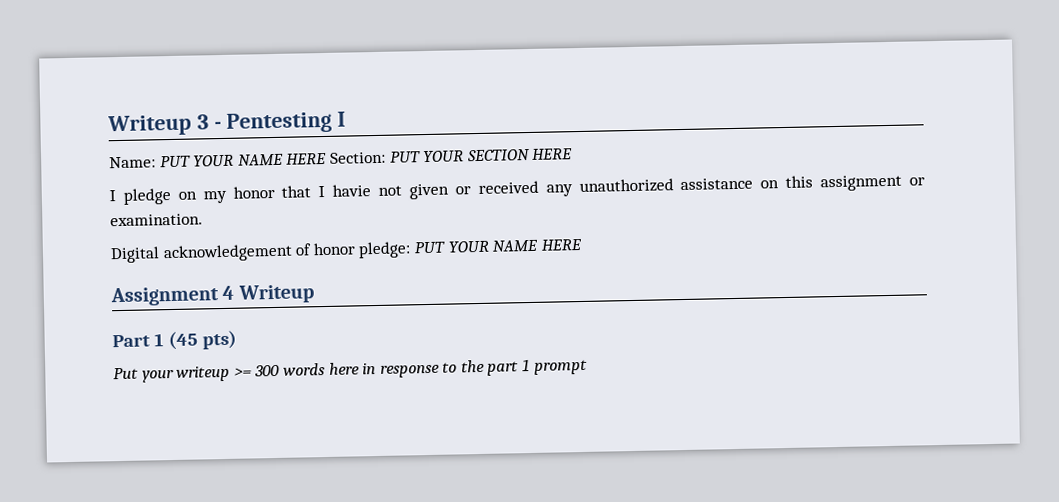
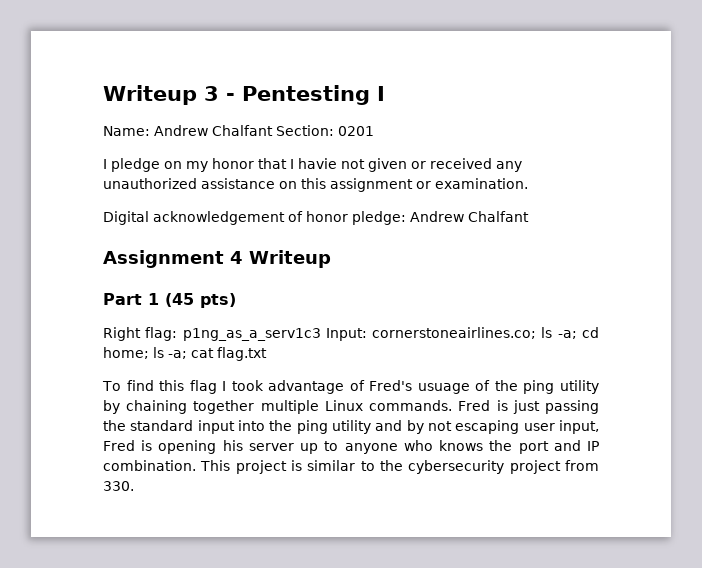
[159,148,574,168] PUT YOUR NAME HERE Section: PUT YOUR SECTION HERE -> [154,125,374,136] Andrew Chalfant Section: 0201
[413,238,582,254] PUT YOUR NAME HERE -> [410,211,529,222] Andrew Chalfant
[113,359,588,383] Put your writeup >= 300 words here in response to the part 1 prompt -> [103,327,599,341] [103,347,267,361] [102,380,599,394] [103,400,599,414] [103,420,599,434] [103,440,599,454] [103,460,599,474] [103,481,134,491] Right flag: p1ng_as_a_serv1c3 Input: cornerstoneairlines.co; ls -a; cd home; ls -a; cat flag.txt // To find this flag I took advantage of Fred's usuage of the ping utility by chaining together multiple Linux commands. Fred is just passing the standard input into the ping utility and by not escaping user input, Fred is opening his server up to anyone who knows the port and IP combination. This project is similar to the cybersecurity project from 330.

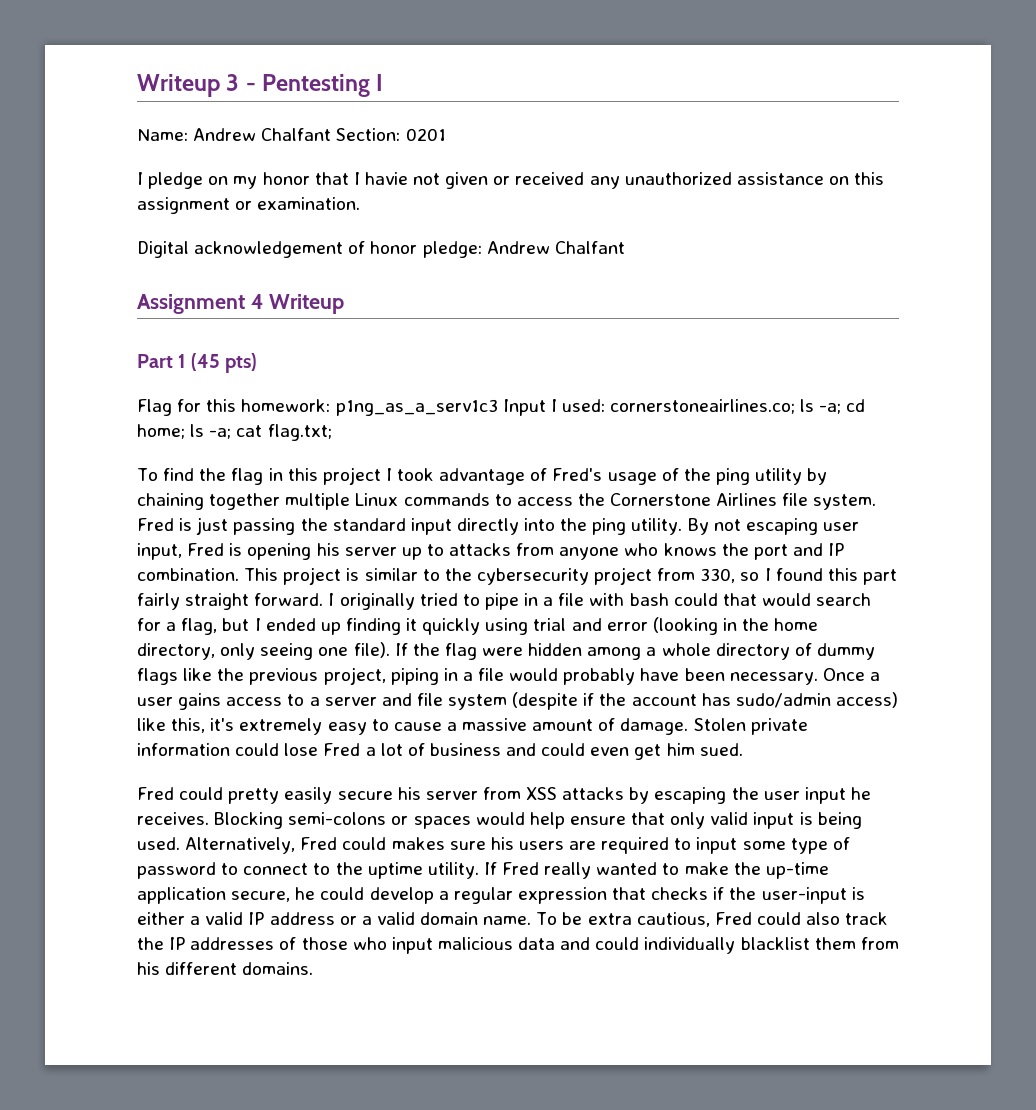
[103,327,367,341] Right flag: p1ng_as_a_serv1c3 Input: -> [137,399,605,416] Flag for this homework: p1ng_as_a_serv1c3 Input I used:
[217,347,267,361] flag.txt -> [267,424,332,441] flag.txt;
[159,380,217,394] this flag -> [199,467,381,485] the flag in this project
[417,383,470,394] usuage -> [607,472,657,485] usage
[369,400,453,411] commands. -> [403,493,877,510] commands to access the Cornerstone Airlines file system.
(235, 427) none -> [456,518,519,535] directly
[332,420,424,434] utility and by -> [631,518,709,535] utility. By
(339, 446) none -> [449,543,555,556] attacks from
[103,481,134,491] 330. -> [700,568,897,585] [137,593,872,610] [137,617,819,635] [137,642,875,660] [137,667,880,685] [137,692,898,710] [137,718,808,735] [137,743,743,760] [137,787,871,804] [137,812,862,829] [137,837,850,854] [137,862,829,879] [137,887,865,904] [137,912,889,927] [137,937,899,954] [137,962,314,975] 330, so I found this part fairly straight forward. I originally tried to pipe in a file with bash could that would search for a flag, but I ended up finding it quickly using trial and error (looking in the home directory, only seeing one file). If the flag were hidden among a whole directory of dummy flags like the previous project, piping in a file would probably have been necessary. Once a user gains access to a server and file system (despite if the account has sudo/admin access) like this, it's extremely easy to cause a massive amount of damage. Stolen private information could lose Fred a lot of business and could even get him sued. // Fred could pretty easily secure his server from XSS attacks by escaping the user input he receives. Blocking semi-colons or spaces would help ensure that only valid input is being used. Alternatively, Fred could makes sure his users are required to input some type of password to connect to the uptime utility. If Fred really wanted to make the up-time application secure, he could develop a regular expression that checks if the user-input is either a valid IP address or a valid domain name. To be extra cautious, Fred could also track the IP addresses of those who input malicious data and could individually blacklist them from his different domains.

